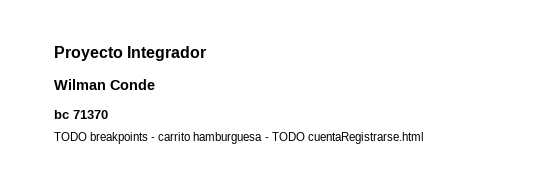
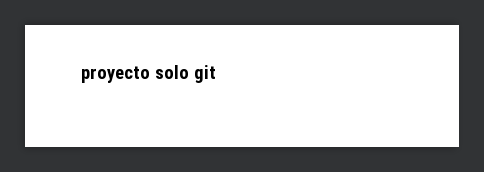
[54,46,207,61] [54,79,155,90] [54,110,108,119] [54,132,424,144] Proyecto Integrador // Wilman Conde // bc 71370 // TODO breakpoints - carrito hamburguesa - TODO cuentaRegistrarse.html -> [81,65,216,83] proyecto solo git

